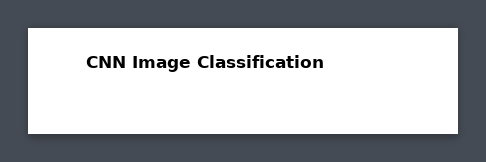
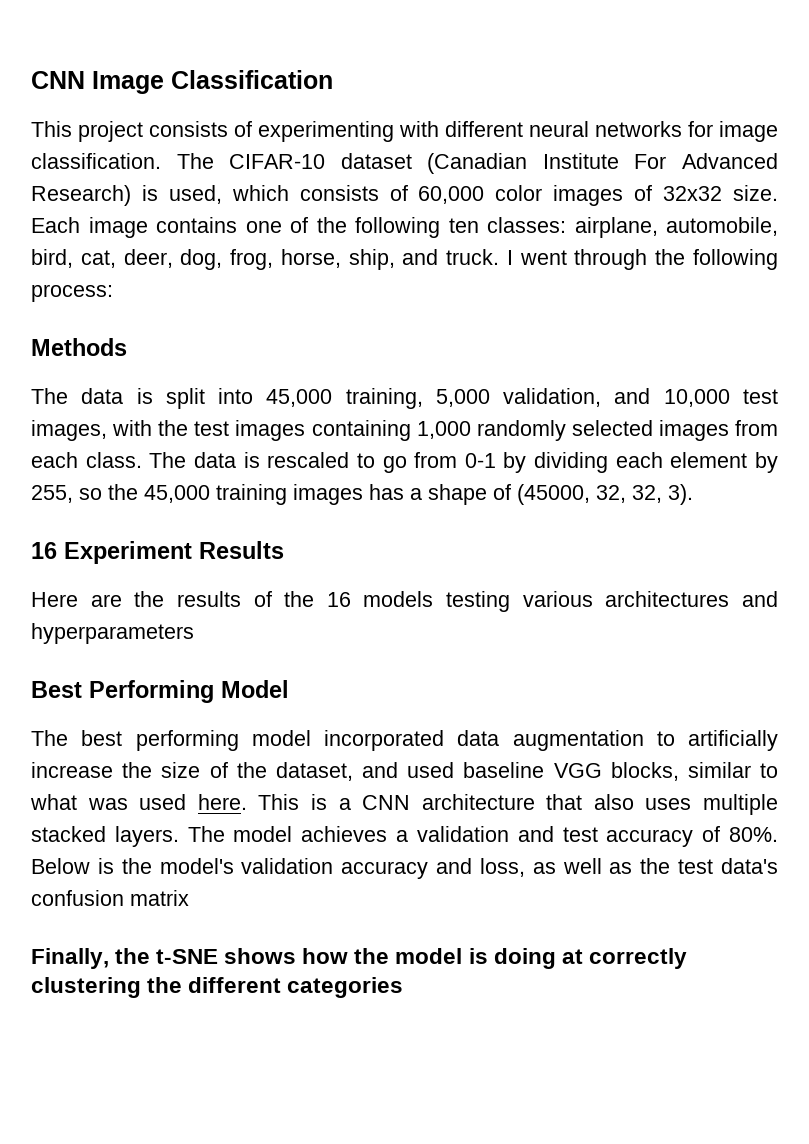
(324, 61) none -> [31,121,778,142] [31,153,778,174] [31,185,778,206] [31,217,778,238] [31,249,778,270] [31,284,113,302] [31,338,127,356] [31,388,778,409] [31,420,779,441] [31,452,778,473] [31,484,693,505] [31,541,284,564] [31,591,778,612] [31,623,194,644] [31,680,289,703] [31,730,778,751] [31,762,778,781] [30,794,779,815] [31,826,779,847] [31,858,778,879] [31,890,189,906] [31,948,687,969] [31,977,404,998] // This project consists of experimenting with different neural networks for image classification. The CIFAR-10 dataset (Canadian Institute For Advanced Research) is used, which consists of 60,000 color images of 32x32 size. Each image contains one of the following ten classes: airplane, automobile, bird, cat, deer, dog, frog, horse, ship, and truck. I went through the following process: // Methods // The data is split into 45,000 training, 5,000 validation, and 10,000 test images, with the test images containing 1,000 randomly selected images from each class. The data is rescaled to go from 0-1 by dividing each element by 255, so the 45,000 training images has a shape of (45000, 32, 32, 3). // 16 Experiment Results // Here are the results of the 16 models testing various architectures and hyperparameters // Best Performing Model // The best performing model incorporated data augmentation to artificially increase the size of the dataset, and used baseline VGG blocks, similar to what was used here. This is a CNN architecture that also uses multiple stacked layers. The model achieves a validation and test accuracy of 80%. Below is the model's validation accuracy and loss, as well as the test data's confusion matrix // Finally, the t-SNE shows how the model is doing at correctly clustering the different categories

